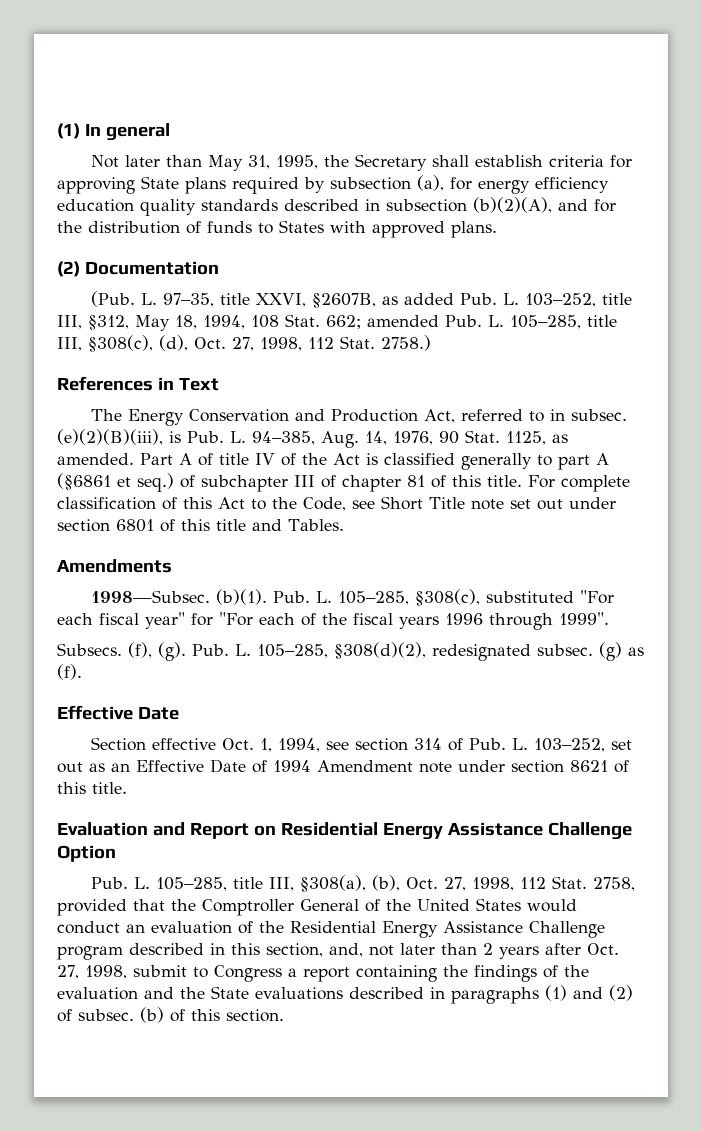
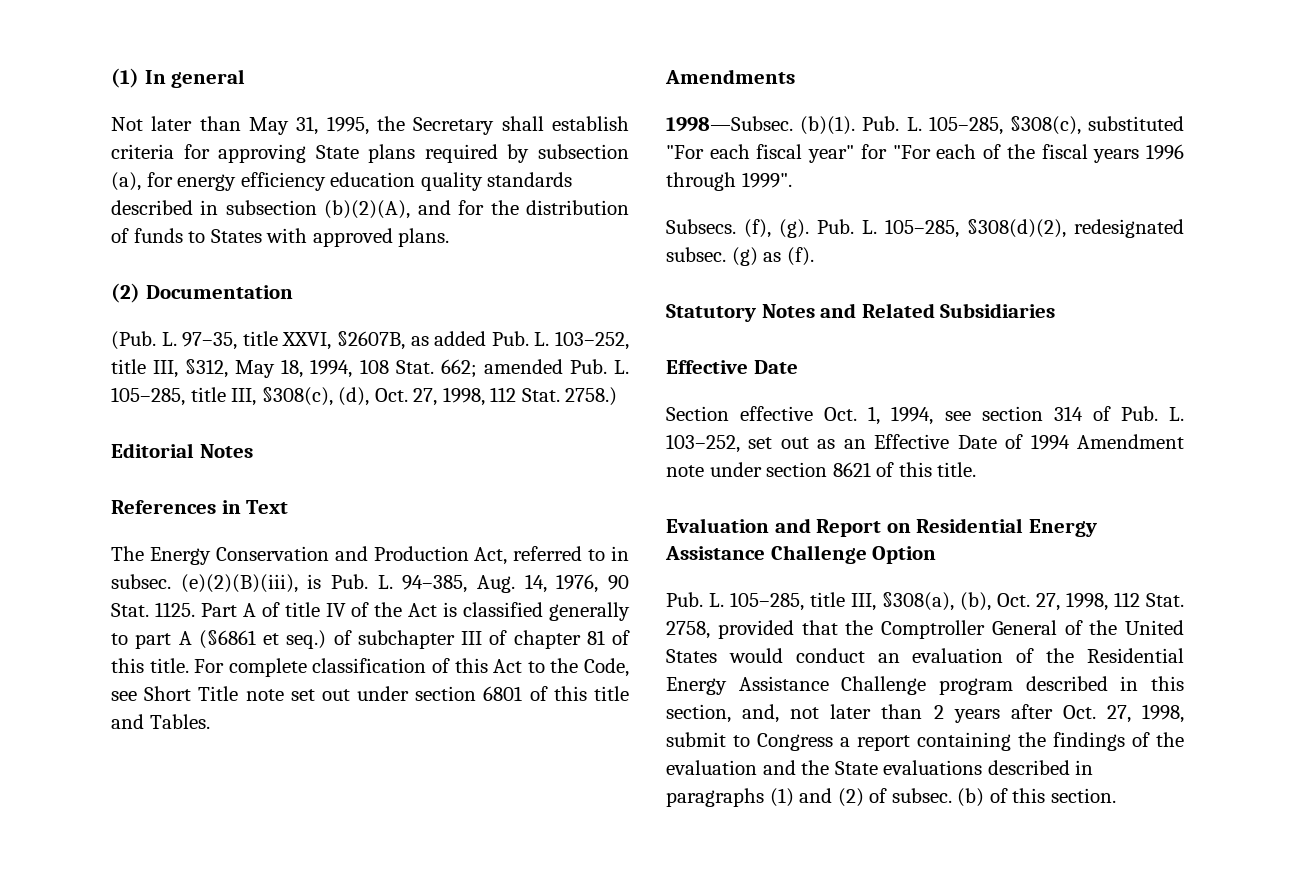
(431, 343) none -> [111,443,253,458] // Editorial Notes
[506,431,568,445] [57,453,134,465] 1125, as amended. -> [154,602,195,617] 1125.
(82, 672) none -> [666,303,1056,322] // Statutory Notes and Related Subsidiaries

